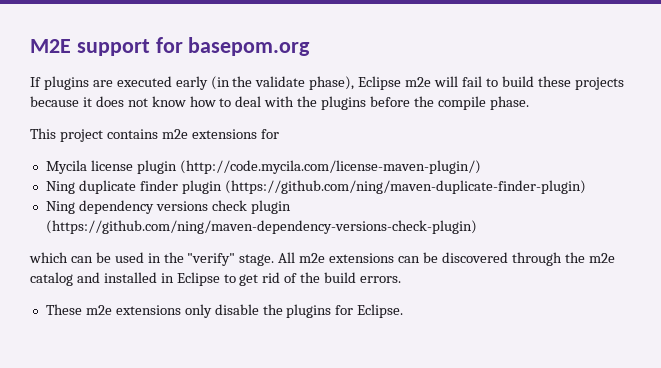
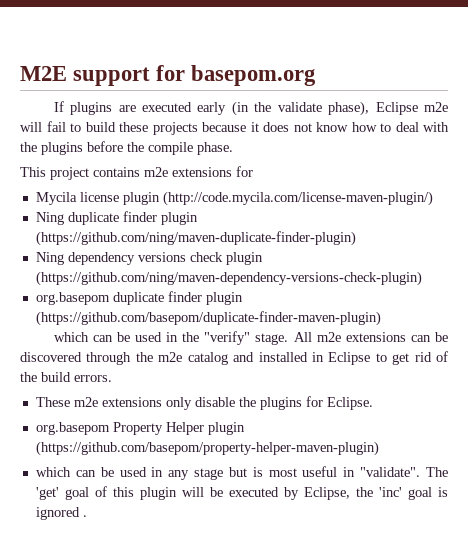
(477, 227) none -> [35,291,243,305] [35,311,381,326] // org.basepom duplicate finder plugin (https://github.com/basepom/duplicate-finder-maven-plugin)
(404, 311) none -> [35,422,245,435] [35,441,379,456] [35,466,449,480] [35,486,448,500] [35,507,87,520] // org.basepom Property Helper plugin (https://github.com/basepom/property-helper-maven-plugin) // which can be used in any stage but is most useful in "validate". The 'get' goal of this plugin will be executed by Eclipse, the 'inc' goal is ignored .

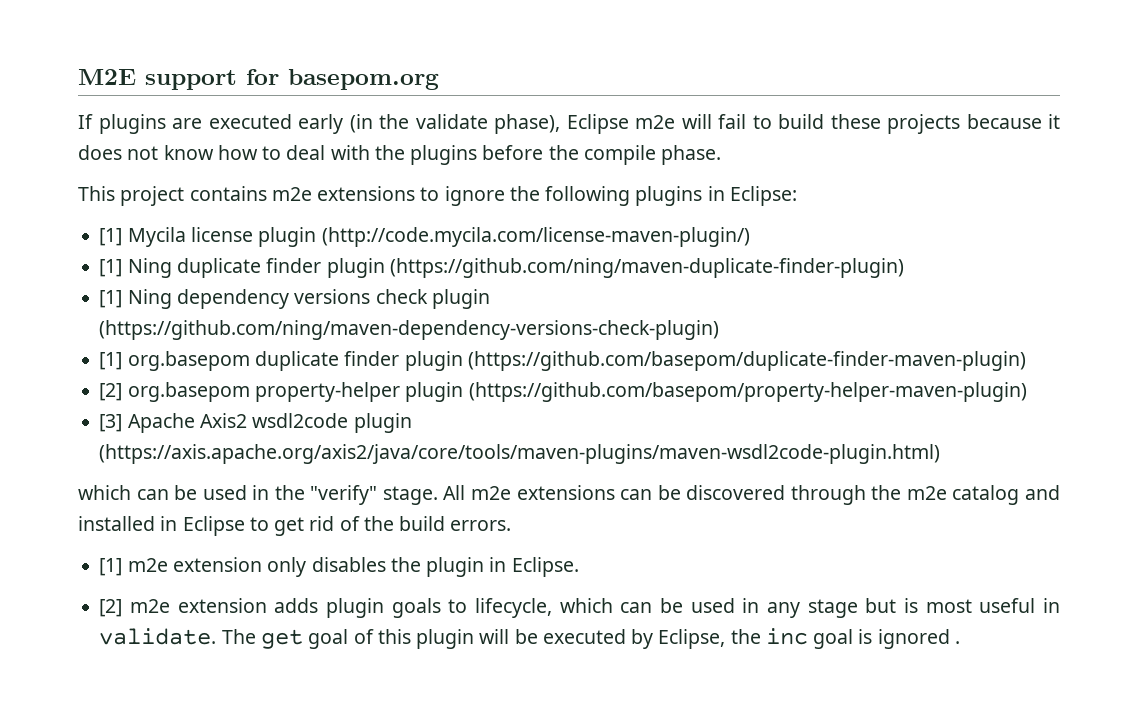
[236,166,253,177] for // -> [420,186,797,206] [99,228,123,246] to ignore the following plugins in Eclipse: // [1]
(433, 198) none -> [99,259,123,277] [1]
(356, 238) none -> [99,290,123,308] [1]
(422, 278) none -> [99,352,123,370] [1]
(381, 318) none -> [99,382,1027,402] [99,413,412,433] [99,444,941,464] // [2] org.basepom property-helper plugin (https://github.com/basepom/property-helper-maven-plugin) // [3] Apache Axis2 wsdl2code plugin (https://axis.apache.org/axis2/java/core/tools/maven-plugins/maven-wsdl2code-plugin.html)
[35,396,373,410] [35,422,245,435] [35,441,379,456] These m2e extensions only disable the plugins for Eclipse. // org.basepom Property Helper plugin (https://github.com/basepom/property-helper-maven-plugin) // -> [99,557,579,577] [99,598,553,618] [1] m2e extension only disables the plugin in Eclipse. // [2] m2e extension adds plugin goals to lifecycle,
[360,467,449,477] [35,487,59,500] "validate". The 'get' -> [99,628,303,649] validate. The get
[378,487,402,497] 'inc' -> [765,628,808,645] inc

